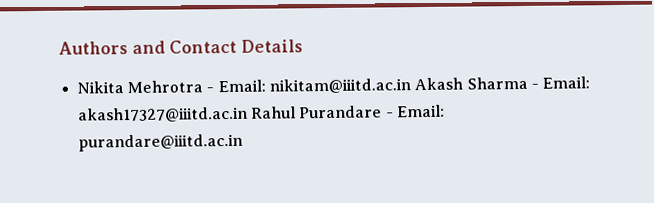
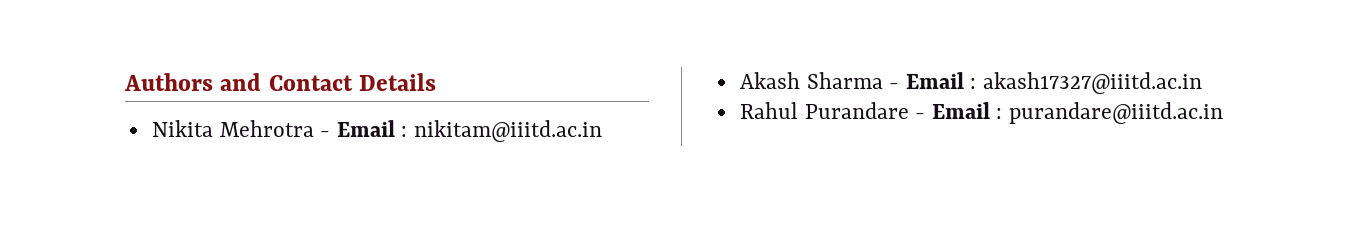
[217,79,266,93] Email: -> [336,120,408,137] Email :
(411, 86) none -> (603, 131) //
[542,76,591,89] Email: -> [905,72,977,89] Email :
(248, 114) none -> (1203, 83) //
[396,104,445,118] Email: -> [931,102,1003,119] Email :

